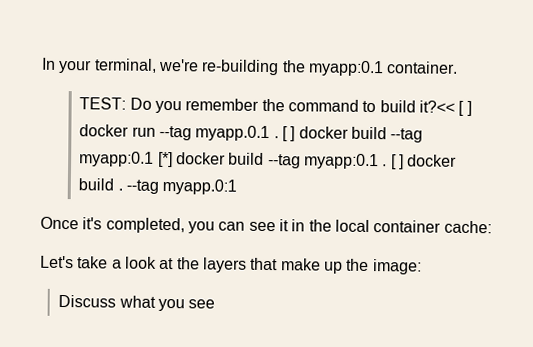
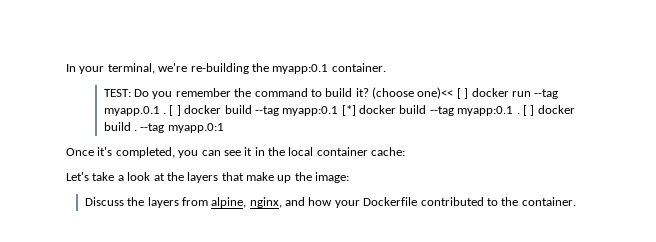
[418,100,455,113] it?<< -> [355,87,454,99] it? (choose one)<<
[118,295,216,312] what you see -> [127,197,576,208] the layers from alpine, nginx, and how your Dockerfile contributed to the container.

